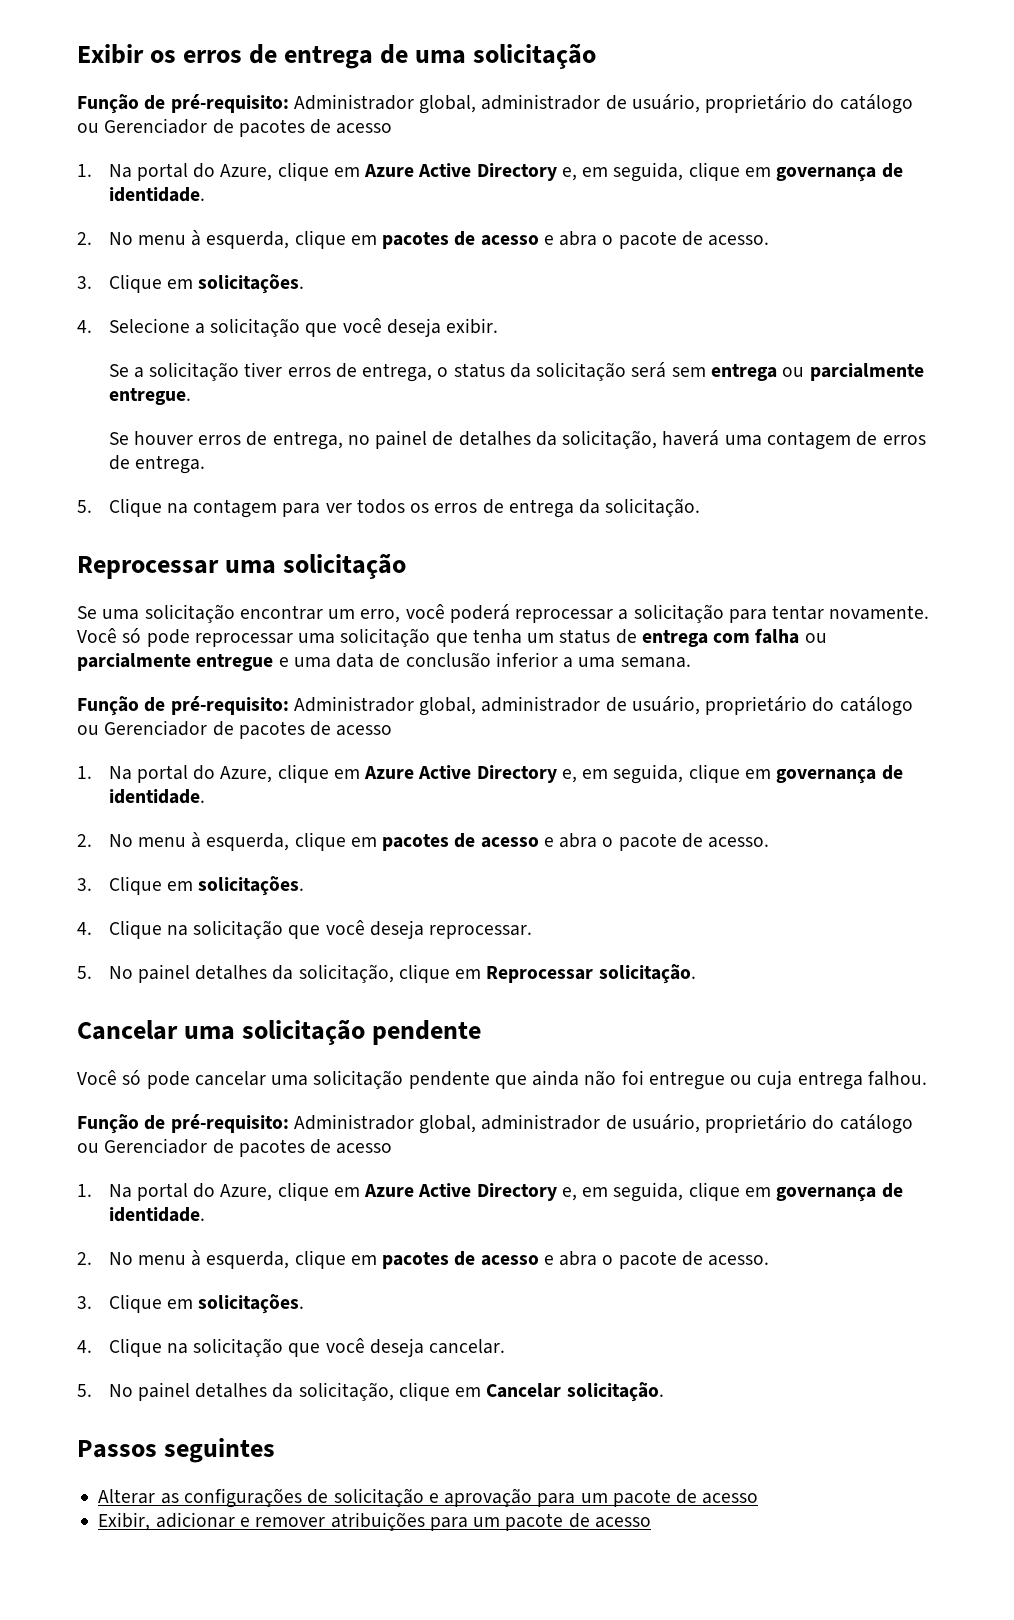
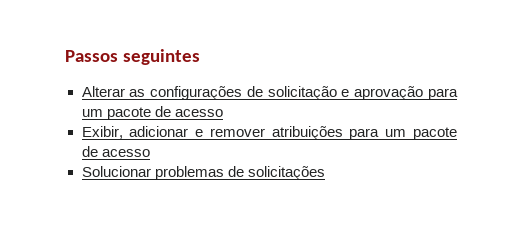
[77,43,597,69] [77,94,913,114] [77,118,393,137] [77,162,903,182] [108,187,205,202] [77,230,770,249] [77,274,305,294] [77,318,499,337] [108,362,924,382] [108,388,191,405] [108,430,926,450] [108,455,205,474] [77,498,701,518] [77,553,407,579] [77,604,930,623] [77,628,827,647] [77,652,691,671] [77,696,913,716] [77,720,393,739] [77,764,903,784] [108,789,205,804] [77,832,770,851] [77,876,305,896] [77,920,533,939] [77,964,696,984] [77,1019,482,1045] [77,1070,927,1090] [77,1114,913,1134] [77,1138,393,1157] [77,1182,903,1202] [108,1207,205,1222] [77,1250,770,1269] [77,1294,305,1314] [77,1338,506,1357] [77,1382,664,1402] Exibir os erros de entrega de uma solicitação // Função de pré-requisito: Administrador global, administrador de usuário, proprietário do catálogo ou Gerenciador de pacotes de acesso // 1. Na portal do Azure, clique em Azure Active Directory e, em seguida, clique em governança de identidade. // 2. No menu à esquerda, clique em pacotes de acesso e abra o pacote de acesso. // 3. Clique em solicitações. // 4. Selecione a solicitação que você deseja exibir. // Se a solicitação tiver erros de entrega, o status da solicitação será sem entrega ou parcialmente entregue. // Se houver erros de entrega, no painel de detalhes da solicitação, haverá uma contagem de erros de entrega. // 5. Clique na contagem para ver todos os erros de entrega da solicitação. // Reprocessar uma solicitação // Se uma solicitação encontrar um erro, você poderá reprocessar a solicitação para tentar novamente. Você só pode reprocessar uma solicitação que tenha um status de entrega com falha ou parcialmente entregue e uma data de conclusão inferior a uma semana. // Função de pré-requisito: Administrador global, administrador de usuário, proprietário do catálogo ou Gerenciador de pacotes de acesso // 1. Na portal do Azure, clique em Azure Active Directory e, em seguida, clique em governança de identidade. // 2. No menu à esquerda, clique em pacotes de acesso e abra o pacote de acesso. // 3. Clique em solicitações. // 4. Clique na solicitação que você deseja reprocessar. // 5. No painel detalhes da solicitação, clique em Reprocessar solicitação. // Cancelar uma solicitação pendente // Você só pode cancelar uma solicitação pendente que ainda não foi entregue ou cuja entrega falhou. // Função de pré-requisito: Administrador global, administrador de usuário, proprietário do catálogo ou Gerenciador de pacotes de acesso // 1. Na portal do Azure, clique em Azure Active Directory e, em seguida, clique em governança de identidade. // 2. No menu à esquerda, clique em pacotes de acesso e abra o pacote de acesso. // 3. Clique em solicitações. // 4. Clique na solicitação que você deseja cancelar. // 5. No painel detalhes da solicitação, clique em Cancelar solicitação. // -> (65, 56) none
(651, 1522) none -> [81,166,325,180] // Solucionar problemas de solicitações

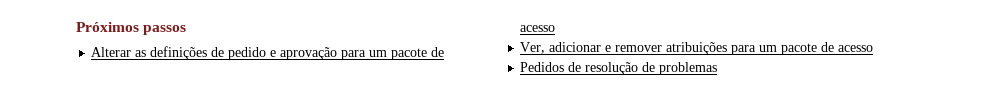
[65,49,200,65] Passos seguintes -> [76,22,187,35] Próximos passos
[150,86,337,100] configurações de solicitação -> [150,46,267,60] definições de pedido
[81,126,123,139] Exibir, -> [520,42,546,54] Ver,
[81,166,325,180] Solucionar problemas de solicitações -> [520,62,718,75] Pedidos de resolução de problemas

